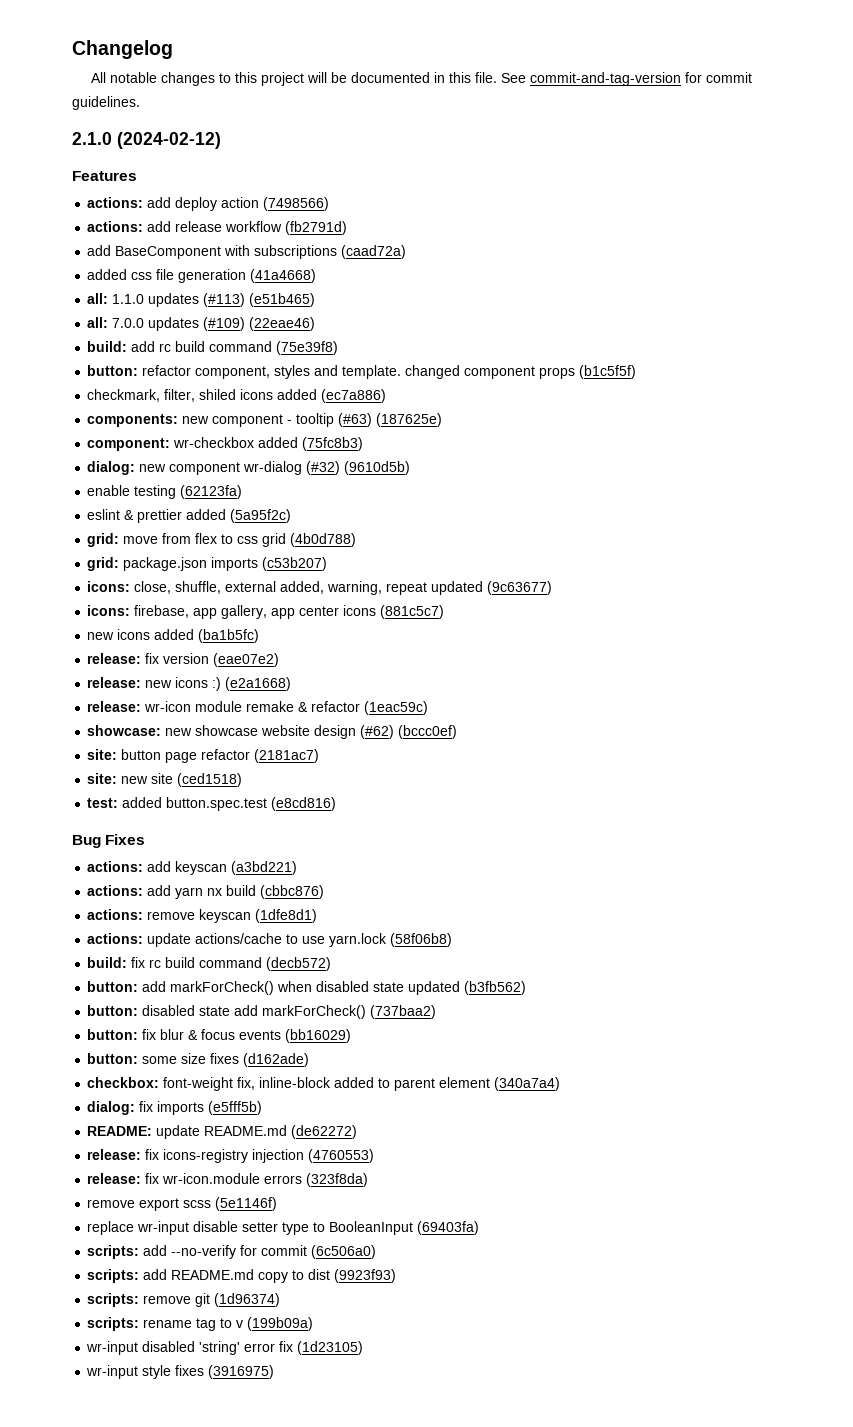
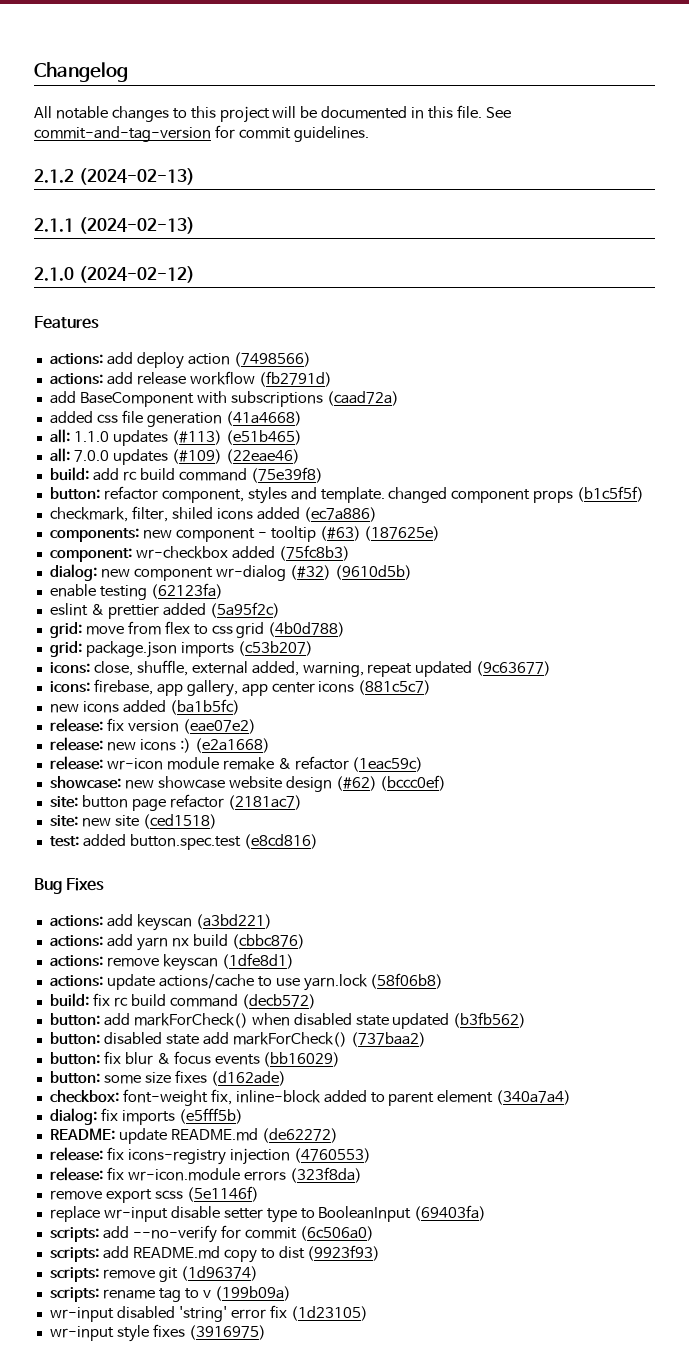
(140, 103) none -> [34,168,195,185] [34,217,195,234] // 2.1.2 (2024-02-13) // 2.1.1 (2024-02-13)

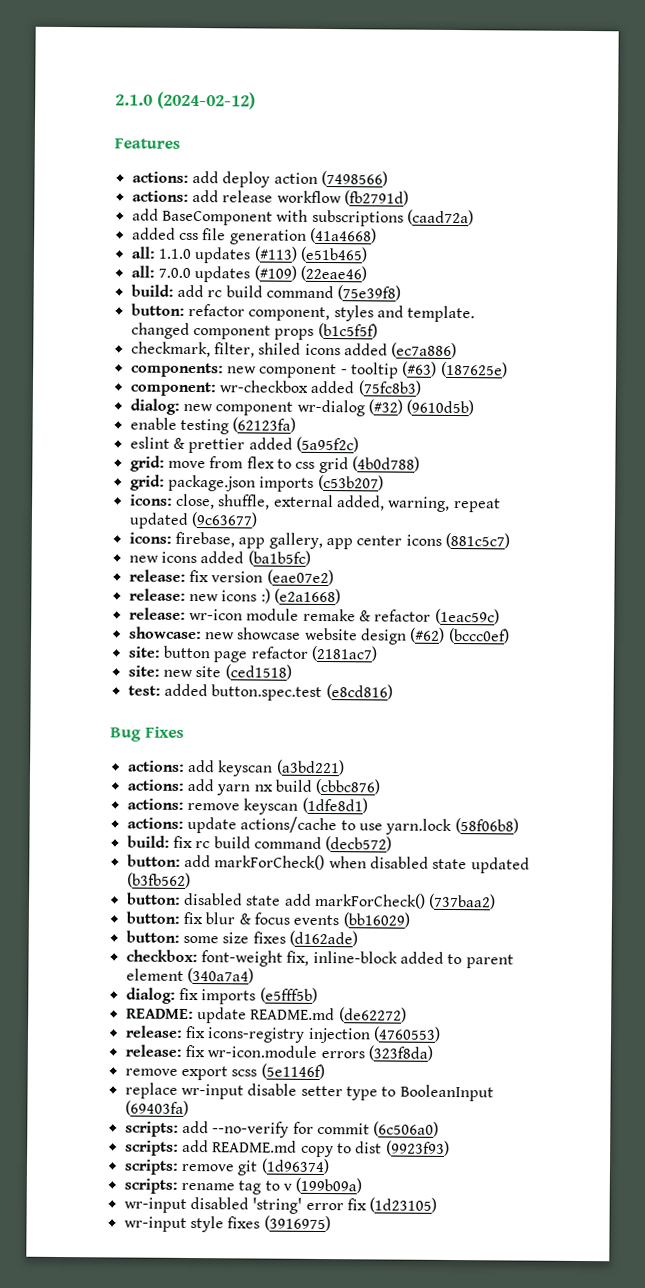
[34,62,128,82] [34,105,511,123] [34,125,369,142] [34,168,195,185] [34,217,195,234] Changelog // All notable changes to this project will be documented in this file. See commit-and-tag-version for commit guidelines. // 2.1.2 (2024-02-13) // 2.1.1 (2024-02-13) // -> (115, 100) none

